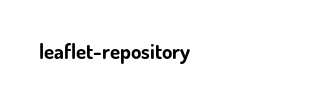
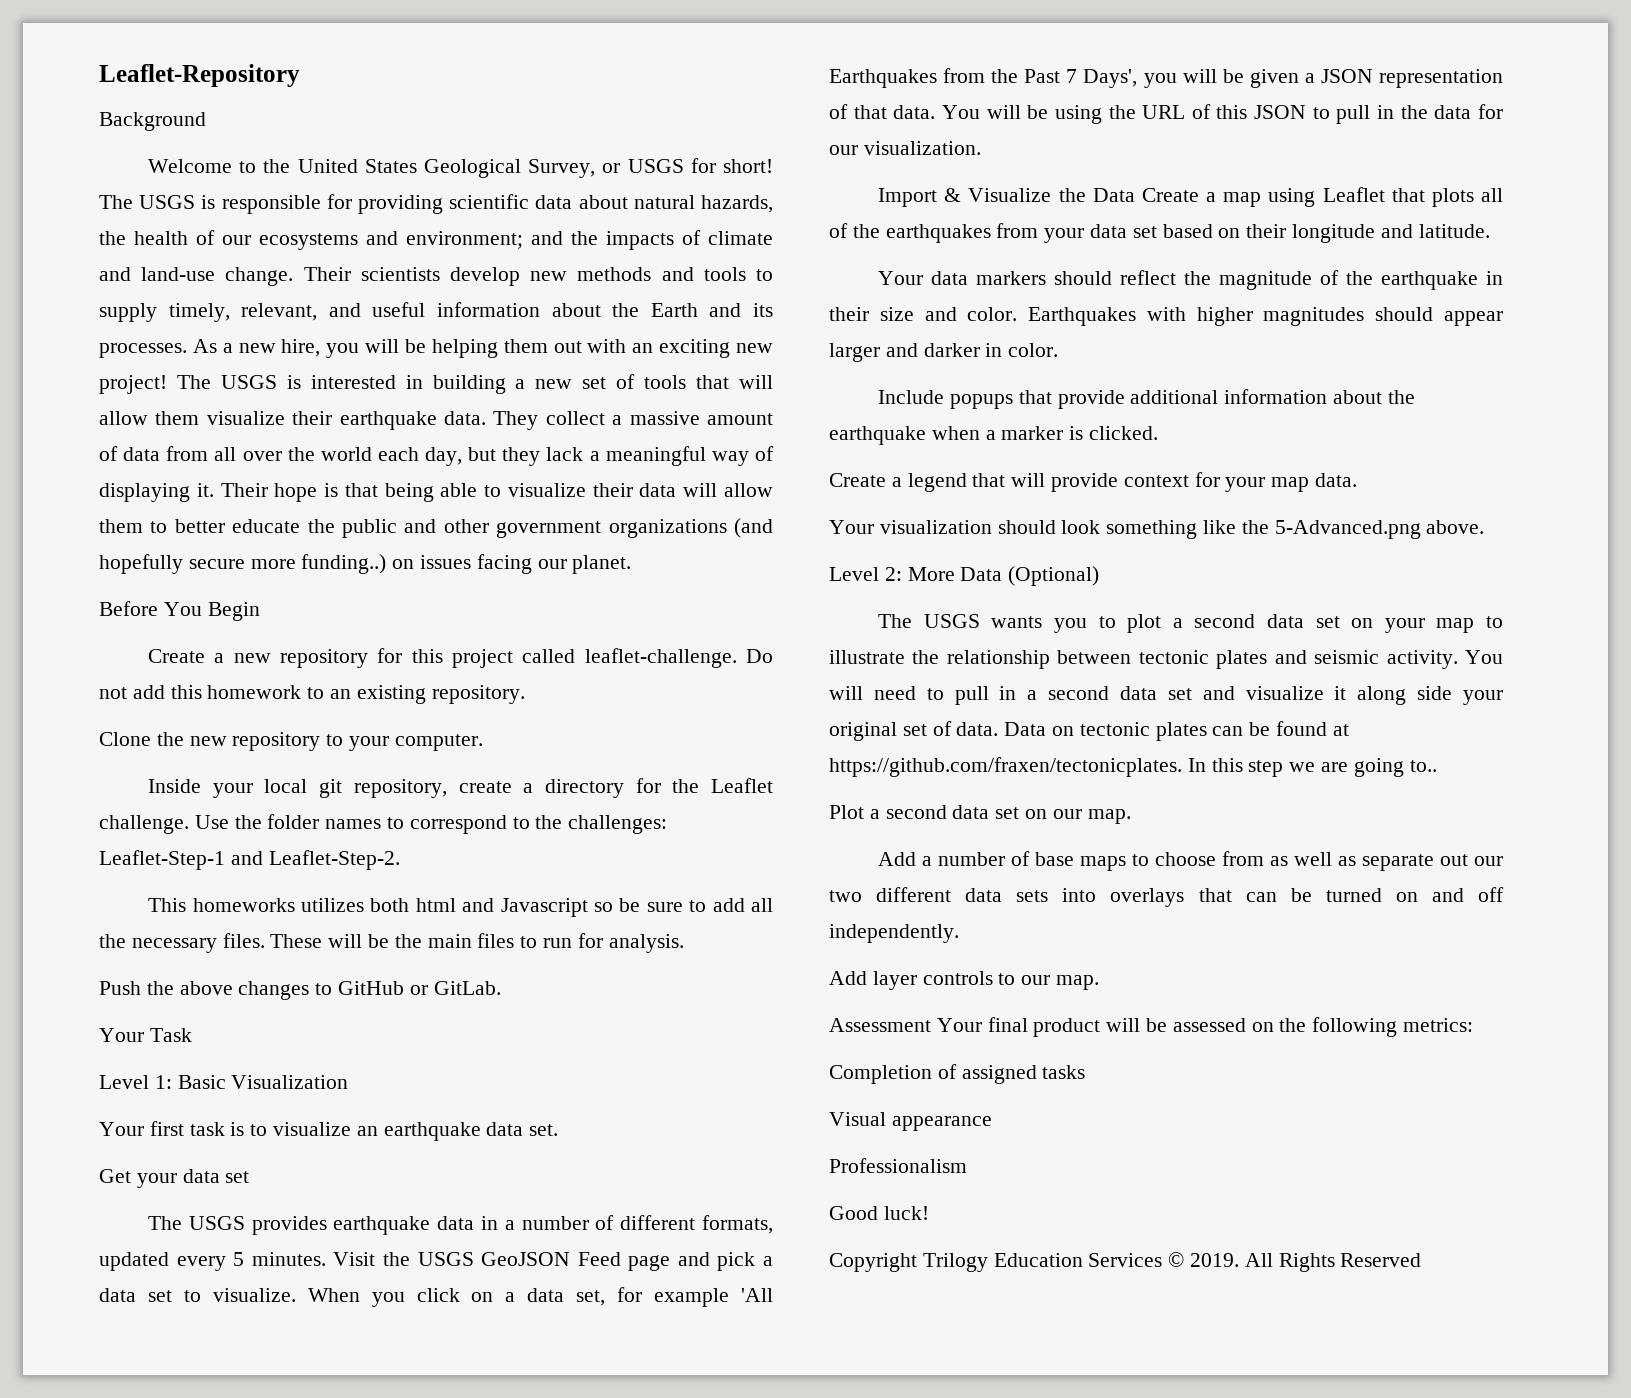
[39,43,190,64] leaflet-repository -> [99,64,300,87] [99,112,206,131] [148,158,773,178] [99,194,773,214] [99,230,773,250] [99,267,773,286] [99,302,774,322] [99,339,773,358] [99,374,773,394] [99,411,773,430] [99,446,774,466] [99,483,773,502] [99,518,773,538] [99,554,632,574] [99,601,260,621] [148,648,773,668] [99,685,525,704] [99,732,483,751] [148,778,773,798] [99,814,668,834] [99,850,400,870] [148,898,774,917] [99,933,684,953] [99,981,501,1000] [99,1028,192,1042] [99,1075,349,1089] [99,1121,559,1141] [99,1169,250,1188] [148,1215,773,1235] [99,1252,774,1271] [99,1287,773,1307] [829,68,1503,88] [829,104,1503,124] [829,141,981,155] [878,187,1503,207] [829,223,1490,243] [878,270,1503,290] [829,307,1503,326] [829,343,1059,362] [878,389,1415,409] [829,426,1159,445] [829,472,1358,492] [829,520,1485,539] [829,566,1100,586] [878,614,1503,633] [829,650,1503,669] [829,686,1503,705] [829,721,1349,741] [829,757,1437,777] [829,805,1131,824] [878,851,1503,871] [829,887,1504,907] [829,924,959,943] [829,971,1100,990] [829,1017,1474,1037] [829,1064,1086,1084] [829,1112,992,1131] [829,1158,967,1173] [829,1206,929,1220] [829,1252,1422,1272] Leaflet-Repository // Background // Welcome to the United States Geological Survey, or USGS for short! The USGS is responsible for providing scientific data about natural hazards, the health of our ecosystems and environment; and the impacts of climate and land-use change. Their scientists develop new methods and tools to supply timely, relevant, and useful information about the Earth and its processes. As a new hire, you will be helping them out with an exciting new project! The USGS is interested in building a new set of tools that will allow them visualize their earthquake data. They collect a massive amount of data from all over the world each day, but they lack a meaningful way of displaying it. Their hope is that being able to visualize their data will allow them to better educate the public and other government organizations (and hopefully secure more funding..) on issues facing our planet. // Before You Begin // Create a new repository for this project called leaflet-challenge. Do not add this homework to an existing repository. // Clone the new repository to your computer. // Inside your local git repository, create a directory for the Leaflet challenge. Use the folder names to correspond to the challenges: Leaflet-Step-1 and Leaflet-Step-2. // This homeworks utilizes both html and Javascript so be sure to add all the necessary files. These will be the main files to run for analysis. // Push the above changes to GitHub or GitLab. // Your Task // Level 1: Basic Visualization // Your first task is to visualize an earthquake data set. // Get your data set // The USGS provides earthquake data in a number of different formats, updated every 5 minutes. Visit the USGS GeoJSON Feed page and pick a data set to visualize. When you click on a data set, for example 'All Earthquakes from the Past 7 Days', you will be given a JSON representation of that data. You will be using the URL of this JSON to pull in the data for our visualization. // Import & Visualize the Data Create a map using Leaflet that plots all of the earthquakes from your data set based on their longitude and latitude. // Your data markers should reflect the magnitude of the earthquake in their size and color. Earthquakes with higher magnitudes should appear larger and darker in color. // Include popups that provide additional information about the earthquake when a marker is clicked. // Create a legend that will provide context for your map data. // Your visualization should look something like the 5-Advanced.png above. // Level 2: More Data (Optional) // The USGS wants you to plot a second data set on your map to illustrate the relationship between tectonic plates and seismic activity. You will need to pull in a second data set and visualize it along side your original set of data. Data on tectonic plates can be found at https://github.com/fraxen/tectonicplates. In this step we are going to.. // Plot a second data set on our map. // Add a number of base maps to choose from as well as separate out our two different data sets into overlays that can be turned on and off independently. // Add layer controls to our map. // Assessment Your final product will be assessed on the following metrics: // Completion of assigned tasks // Visual appearance // Professionalism // Good luck! // Copyright Trilogy Education Services © 2019. All Rights Reserved

